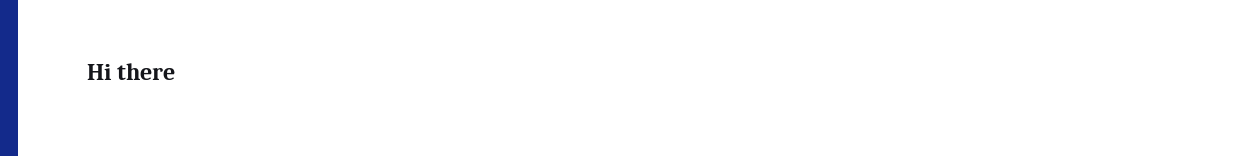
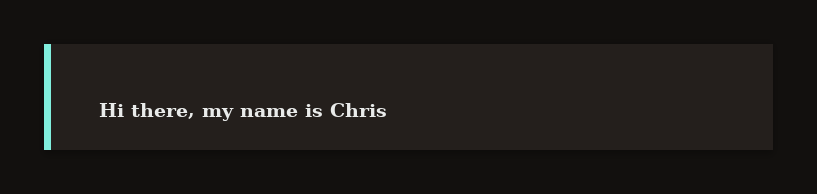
[117,63,176,80] there -> [131,103,387,121] there, my name is Chris

